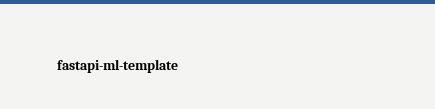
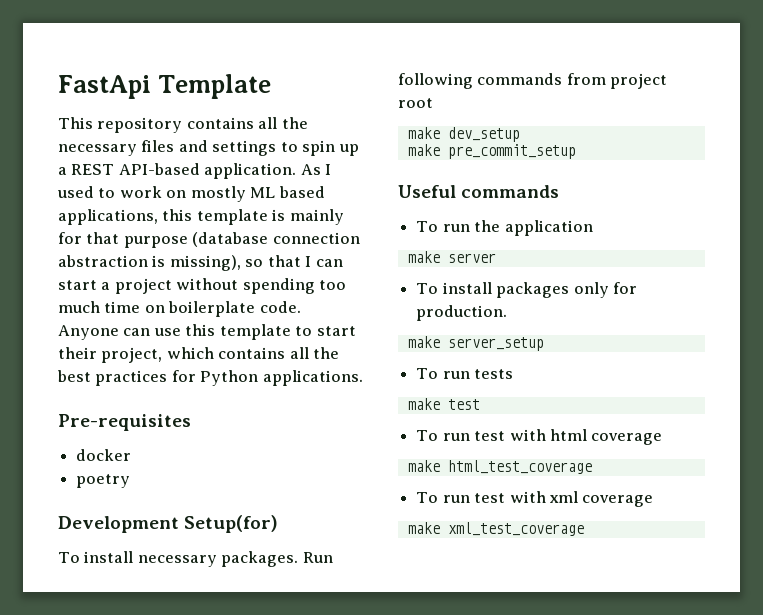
[57,59,178,73] fastapi-ml-template -> [58,74,272,99] [58,117,308,133] [58,140,359,156] [58,163,332,179] [57,186,325,202] [58,209,344,225] [58,232,360,248] [58,255,343,271] [58,278,347,294] [58,301,301,317] [58,324,356,340] [58,347,340,363] [57,370,363,386] [58,414,191,431] [76,449,132,461] [76,474,131,488] [58,515,279,533] [58,551,333,567] [398,73,668,89] [398,98,433,108] [407,127,520,142] [407,144,576,159] [398,185,560,198] [416,220,593,236] [407,251,496,263] [416,282,637,298] [416,305,508,321] [407,336,544,351] [416,368,514,379] [407,398,480,410] [416,429,663,445] [407,460,592,474] [416,491,654,507] [407,522,584,536] FastApi Template // This repository contains all the necessary files and settings to spin up a REST API-based application. As I used to work on mostly ML based applications, this template is mainly for that purpose (database connection abstraction is missing), so that I can start a project without spending too much time on boilerplate code. Anyone can use this template to start their project, which contains all the best practices for Python applications. // Pre-requisites // docker // poetry // Development Setup(for) // To install necessary packages. Run following commands from project root // make dev_setup // make pre_commit_setup // Useful commands // To run the application // make server // To install packages only for production. // make server_setup // To run tests // make test // To run test with html coverage // make html_test_coverage // To run test with xml coverage // make xml_test_coverage

